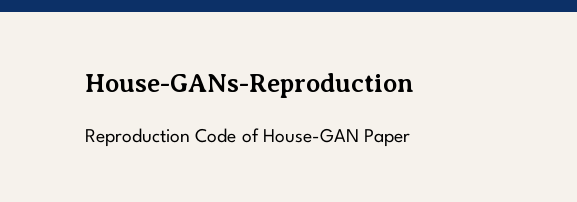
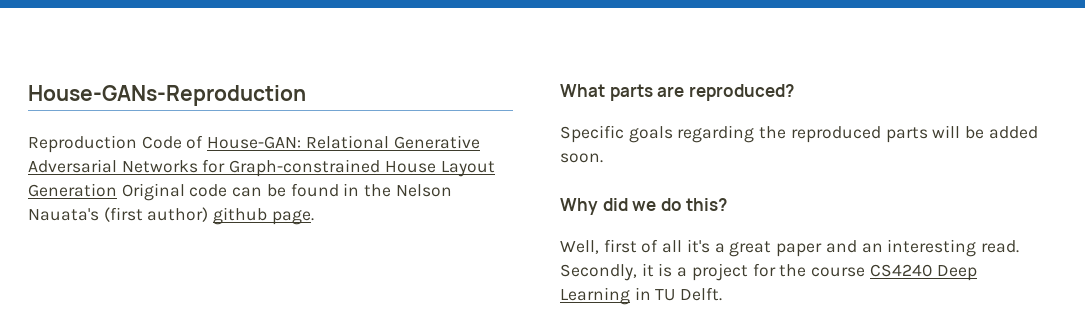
[262,128,411,147] House-GAN Paper -> [207,135,480,149] [28,159,495,177] [28,183,452,201] [28,207,314,225] [560,84,794,101] [560,125,1038,143] [560,153,603,163] [560,198,728,215] [560,239,1019,257] [560,263,977,281] [560,287,723,305] House-GAN: Relational Generative Adversarial Networks for Graph-constrained House Layout Generation Original code can be found in the Nelson Nauata's (first author) github page. // What parts are reproduced? // Specific goals regarding the reproduced parts will be added soon. // Why did we do this? // Well, first of all it's a great paper and an interesting read. Secondly, it is a project for the course CS4240 Deep Learning in TU Delft.

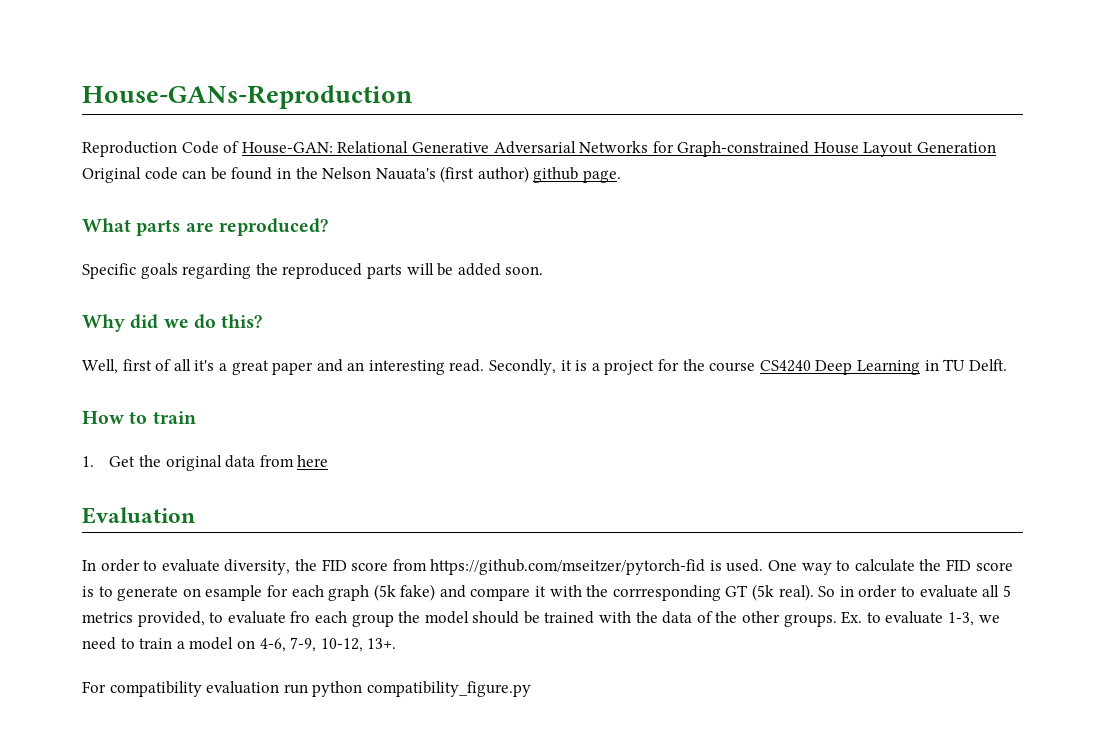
(723, 294) none -> [82,411,196,424] [82,455,329,471] [82,507,195,524] [82,559,1013,575] [82,584,1011,601] [82,611,1000,627] [82,637,397,652] [82,681,531,697] // How to train // 1. Get the original data from here // Evaluation // In order to evaluate diversity, the FID score from https://github.com/mseitzer/pytorch-fid is used. One way to calculate the FID score is to generate on esample for each graph (5k fake) and compare it with the corrresponding GT (5k real). So in order to evaluate all 5 metrics provided, to evaluate fro each group the model should be trained with the data of the other groups. Ex. to evaluate 1-3, we need to train a model on 4-6, 7-9, 10-12, 13+. // For compatibility evaluation run python compatibility_figure.py

